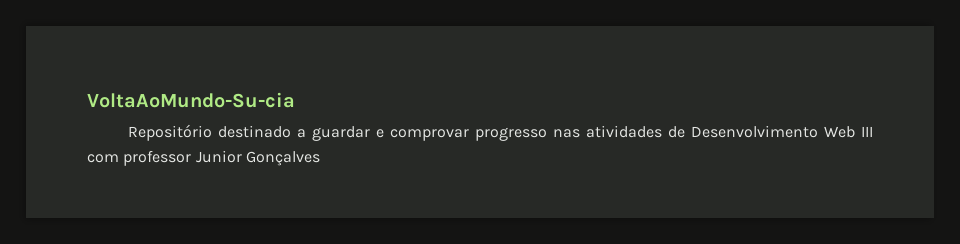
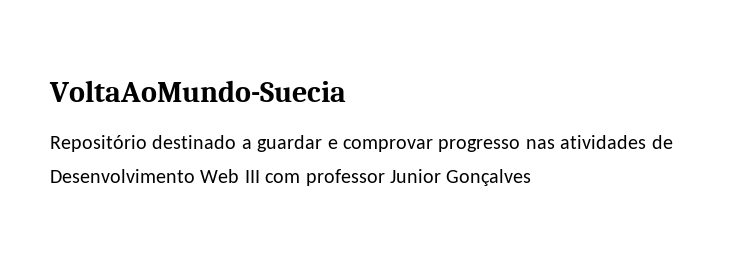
[87,92,295,108] VoltaAoMundo-Su-cia -> [49,80,346,102] VoltaAoMundo-Suecia

